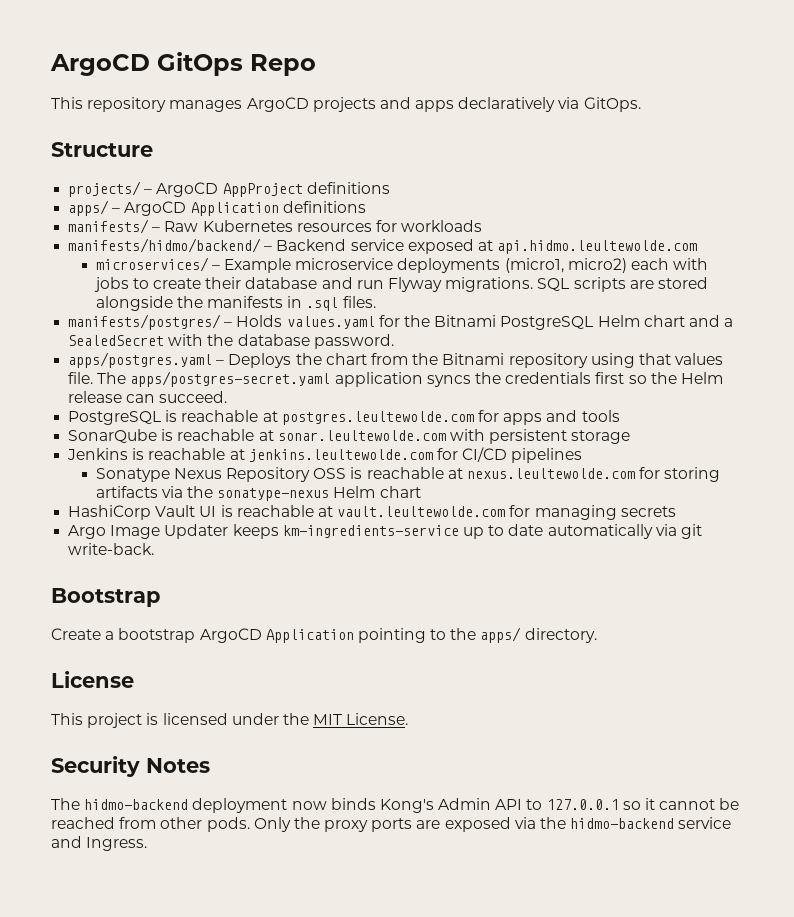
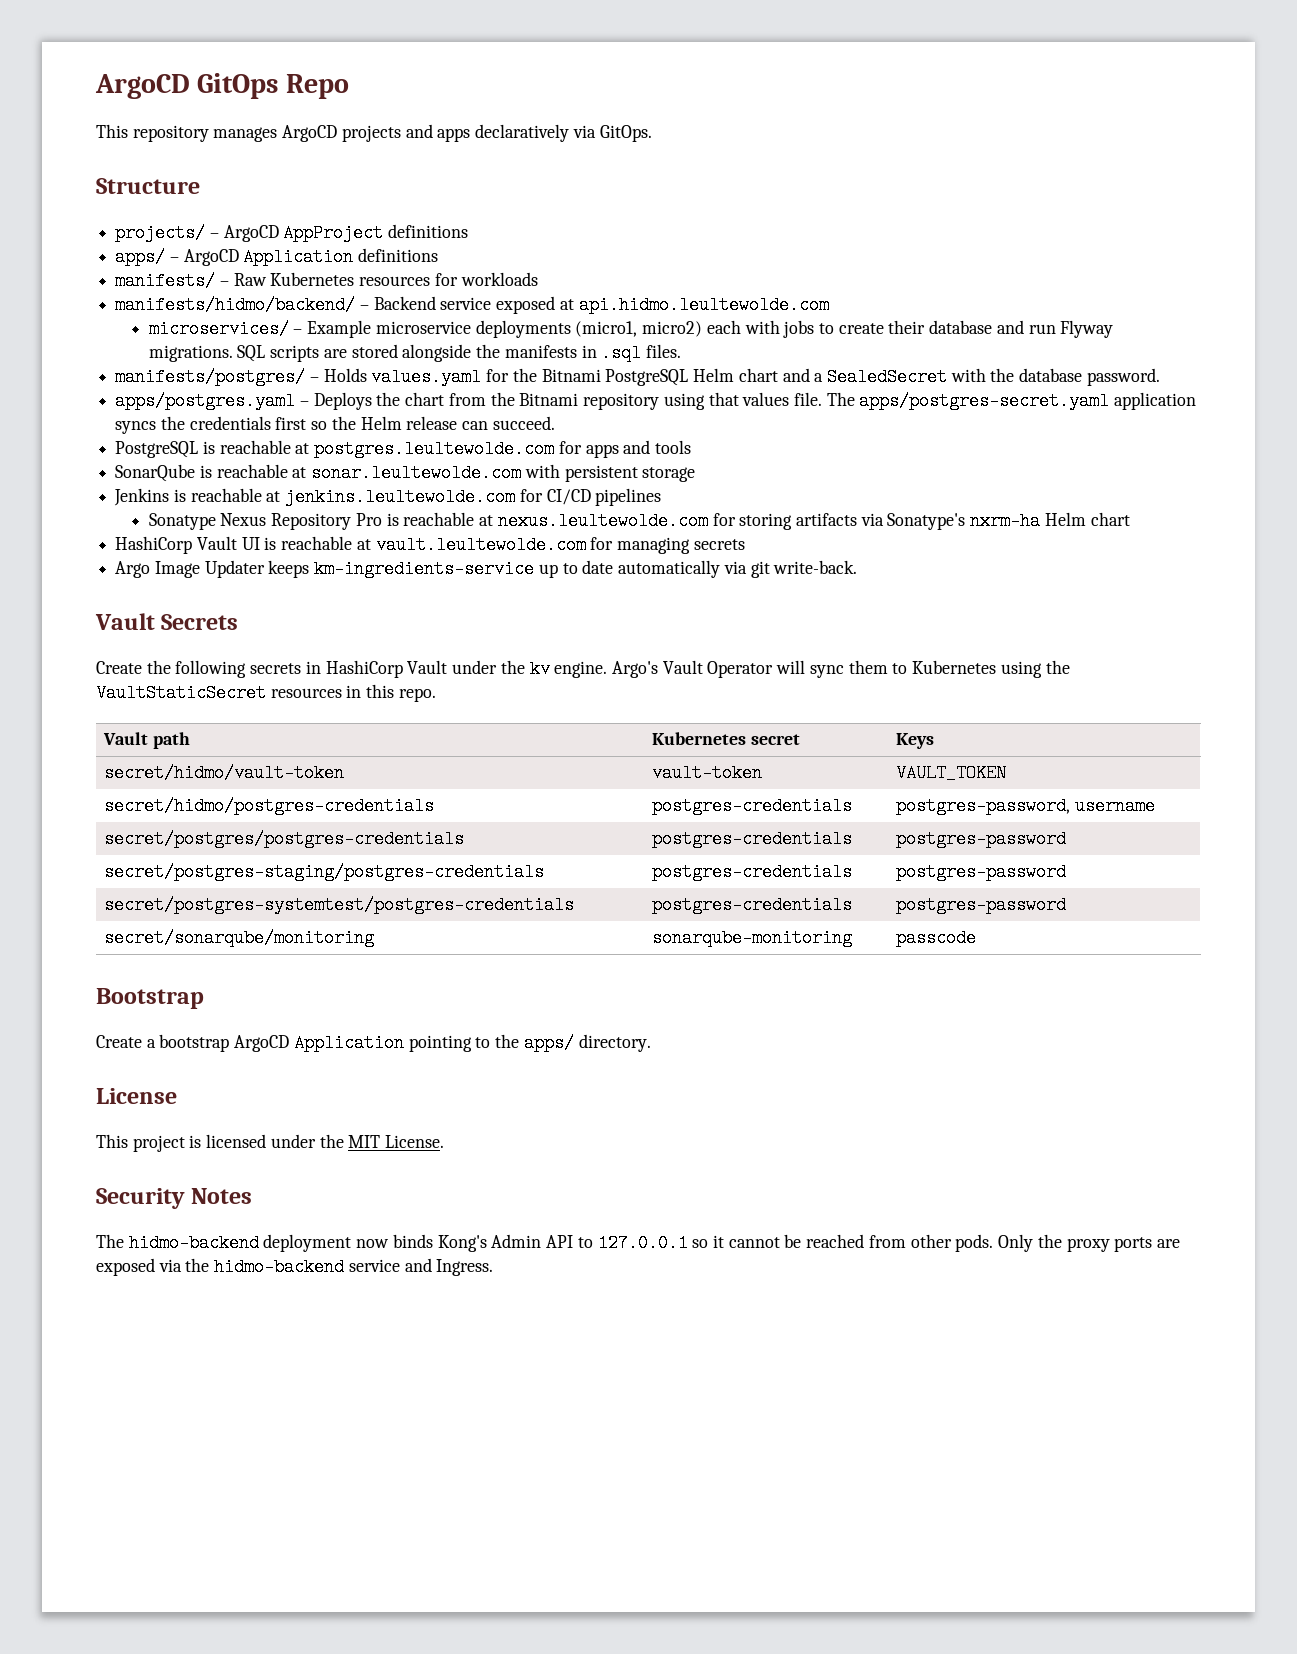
[313,468,347,479] OSS -> [355,513,382,526] Pro
[187,486,330,501] the sonatype-nexus -> [887,512,1041,530] Sonatype's nxrm-ha
(155, 549) none -> [95,613,239,630] [96,660,1070,678] [96,684,436,702] [102,732,190,749] [651,732,800,745] [895,733,934,749] [103,764,344,782] [651,764,762,782] [895,764,1006,782] [103,797,434,815] [651,797,852,815] [895,797,1155,815] [103,830,464,848] [651,830,852,848] [895,830,1066,848] [103,863,544,881] [651,863,852,881] [895,863,1066,881] [103,896,574,914] [651,896,852,914] [895,896,1066,914] [103,929,374,947] [651,929,852,947] [895,929,976,947] // Vault Secrets // Create the following secrets in HashiCorp Vault under the kv engine. Argo's Vault Operator will sync them to Kubernetes using the VaultStaticSecret resources in this repo. // Vault path | Kubernetes secret | Keys // secret/hidmo/vault-token | vault-token | VAULT_TOKEN // secret/hidmo/postgres-credentials | postgres-credentials | postgres-password, username // secret/postgres/postgres-credentials | postgres-credentials | postgres-password // secret/postgres-staging/postgres-credentials | postgres-credentials | postgres-password // secret/postgres-systemtest/postgres-credentials | postgres-credentials | postgres-password // secret/sonarqube/monitoring | sonarqube-monitoring | passcode

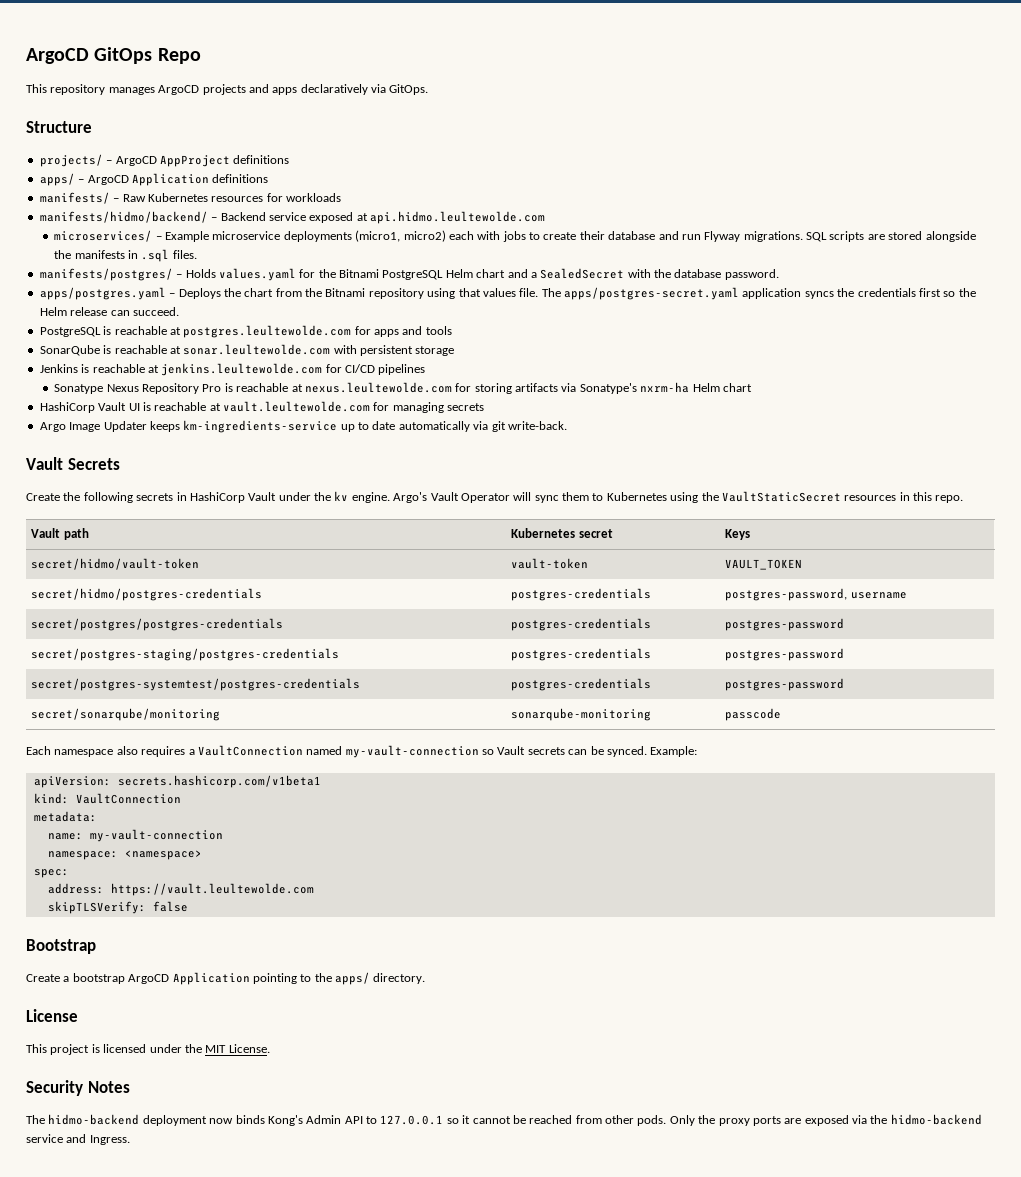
(976, 938) none -> [26,745,698,758] [33,775,321,788] [33,793,181,804] [33,811,97,822] [47,829,223,842] [47,850,202,860] [33,869,69,878] [47,883,314,896] [47,901,188,914] // Each namespace also requires a VaultConnection named my-vault-connection so Vault secrets can be synced. Example: // apiVersion: secrets.hashicorp.com/v1beta1 // kind: VaultConnection // metadata: // name: my-vault-connection // namespace: <namespace> // spec: // address: https://vault.leultewolde.com // skipTLSVerify: false

